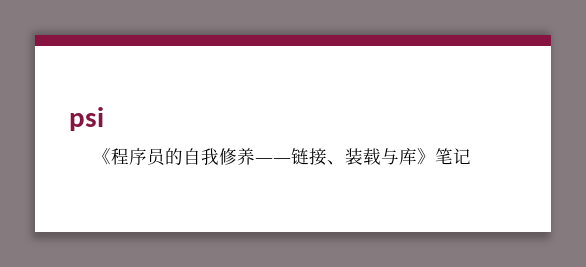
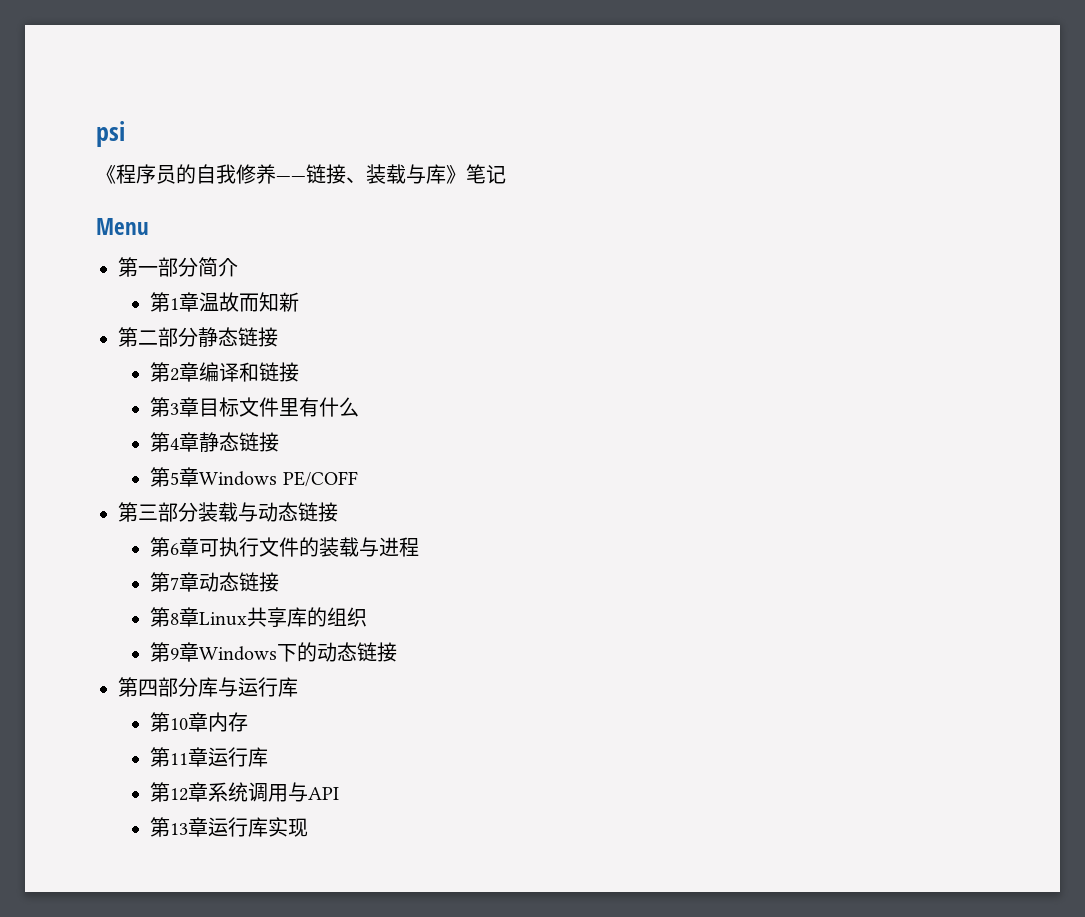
(471, 156) none -> [96,218,149,235] [118,257,238,277] [150,292,300,312] [118,327,278,347] [150,362,300,382] [150,397,360,417] [150,432,280,452] [150,467,358,487] [118,502,338,522] [150,537,420,557] [150,572,280,592] [150,607,368,628] [150,642,398,662] [118,677,298,697] [150,712,249,732] [150,747,269,767] [150,782,340,802] [150,817,309,837] // Menu // 第一部分简介 // 第1章温故而知新 // 第二部分静态链接 // 第2章编译和链接 // 第3章目标文件里有什么 // 第4章静态链接 // 第5章Windows PE/COFF // 第三部分装载与动态链接 // 第6章可执行文件的装载与进程 // 第7章动态链接 // 第8章Linux共享库的组织 // 第9章Windows下的动态链接 // 第四部分库与运行库 // 第10章内存 // 第11章运行库 // 第12章系统调用与API // 第13章运行库实现

